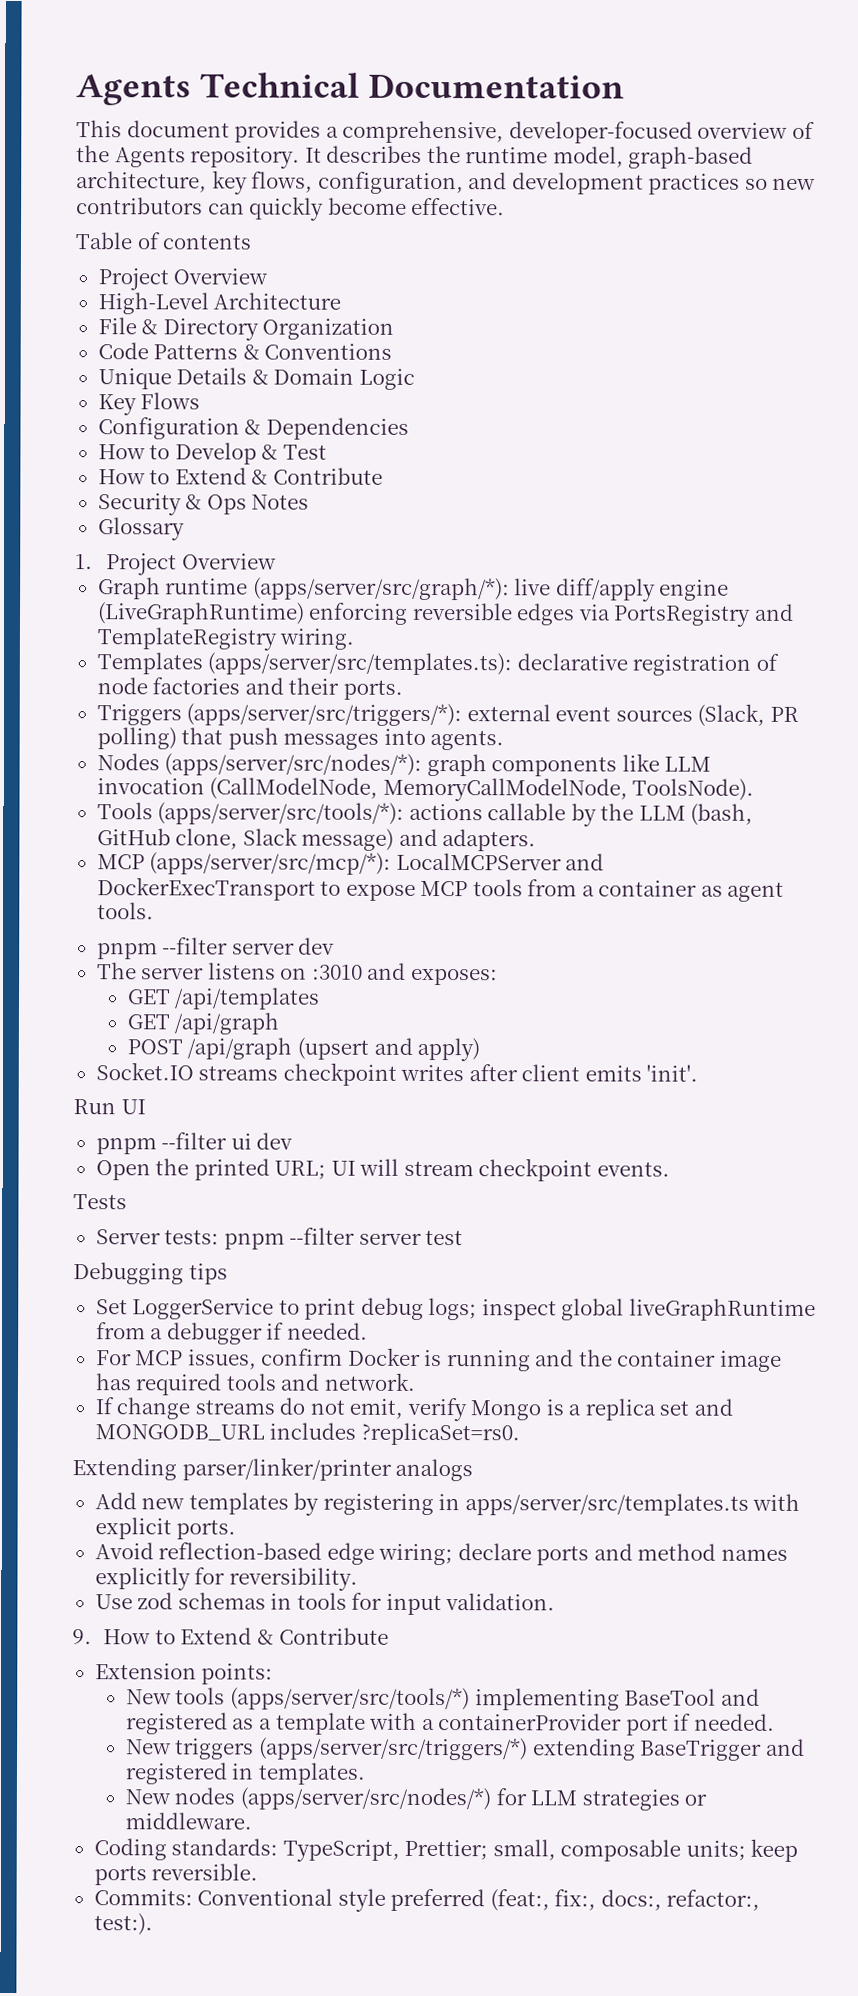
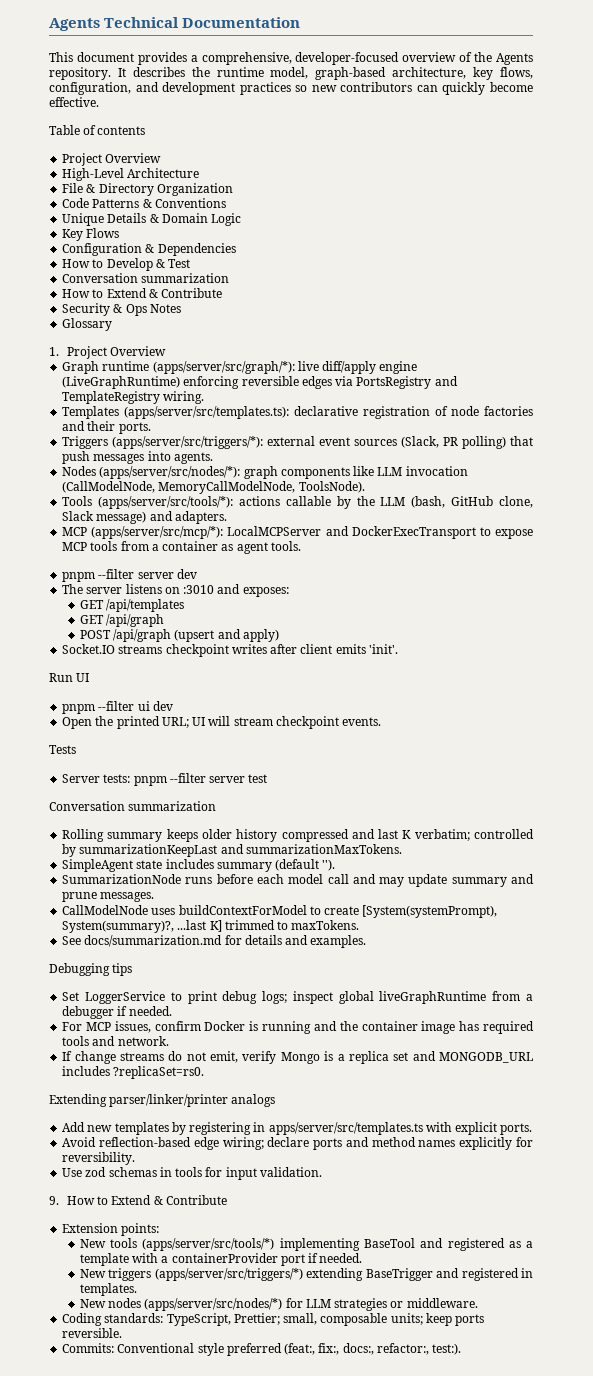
(327, 452) none -> [62,273,230,283] // Conversation summarization
(464, 1237) none -> [49,801,217,811] [62,829,534,842] [62,844,402,857] [62,859,336,872] [62,874,534,887] [62,892,155,902] [62,905,498,918] [62,920,360,933] [62,935,367,948] // Conversation summarization // Rolling summary keeps older history compressed and last K verbatim; controlled by summarizationKeepLast and summarizationMaxTokens. // SimpleAgent state includes summary (default ''). // SummarizationNode runs before each model call and may update summary and prune messages. // CallModelNode uses buildContextForModel to create [System(systemPrompt), System(summary)?, ...last K] trimmed to maxTokens. // See docs/summarization.md for details and examples.

